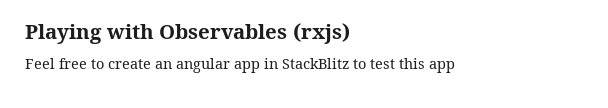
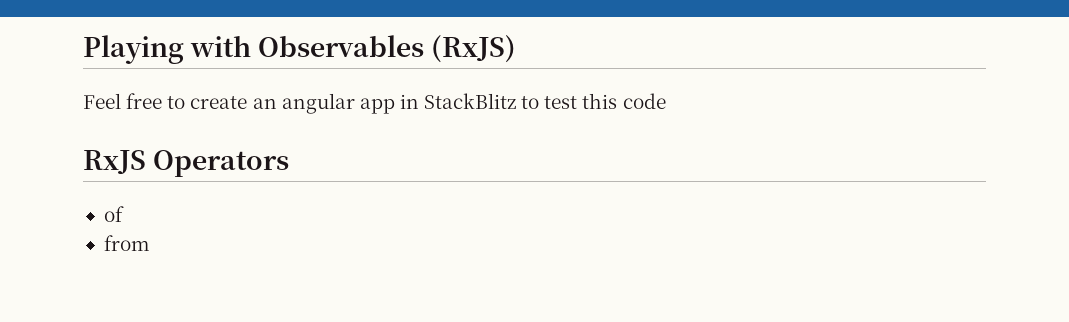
[292,23,350,44] (rxjs) -> [431,35,517,63] (RxJS)
[429,61,455,73] app -> [622,93,666,109] [83,150,290,177] [103,206,124,222] [103,235,150,251] code // RxJS Operators // of // from

